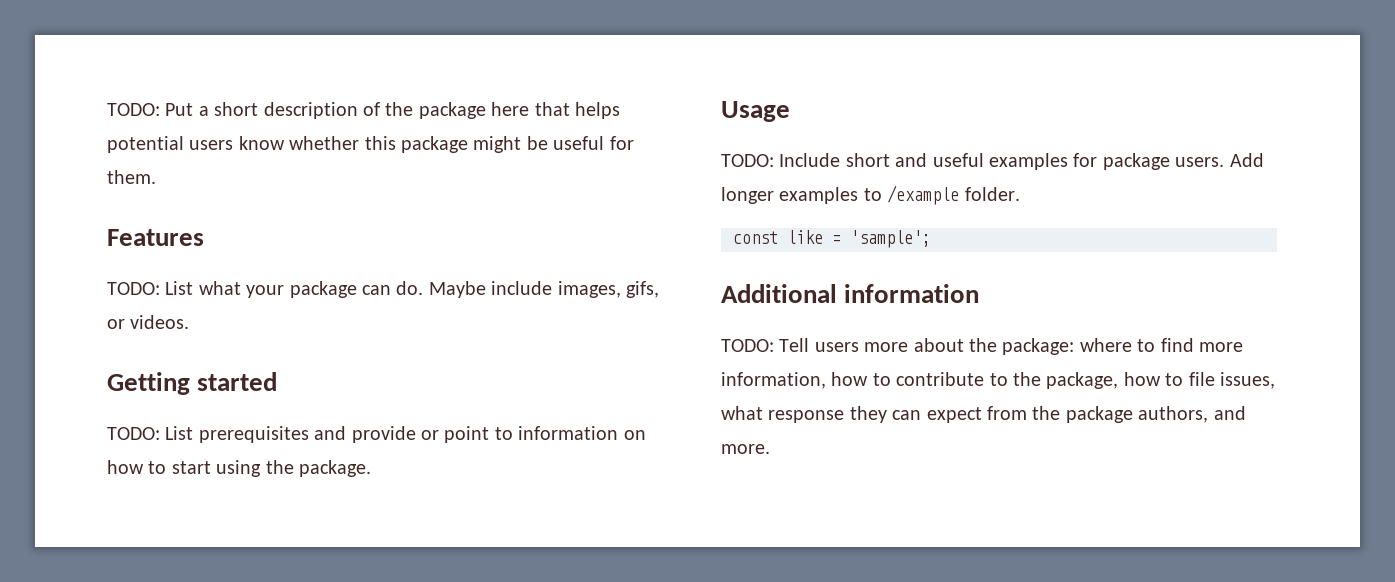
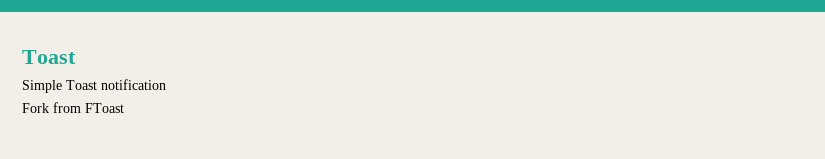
[107,102,620,119] [107,136,634,153] [107,170,156,184] [107,229,204,246] [107,281,659,298] [107,315,190,329] [107,372,278,395] [107,426,646,443] [107,460,371,477] [721,101,790,122] [721,153,1264,170] [721,185,1020,205] [733,230,931,248] [721,284,980,303] [721,338,1243,355] [721,372,1275,389] [721,406,1246,423] [721,444,770,454] TODO: Put a short description of the package here that helps potential users know whether this package might be useful for them. // Features // TODO: List what your package can do. Maybe include images, gifs, or videos. // Getting started // TODO: List prerequisites and provide or point to information on how to start using the package. // Usage // TODO: Include short and useful examples for package users. Add longer examples to /example folder. // const like = 'sample'; // Additional information // TODO: Tell users more about the package: where to find more information, how to contribute to the package, how to file issues, what response they can expect from the package authors, and more. -> [22,50,76,64] [22,79,166,93] [22,102,124,113] Toast // Simple Toast notification // Fork from FToast

